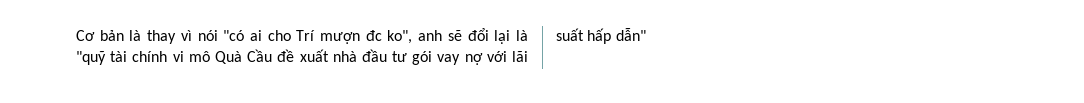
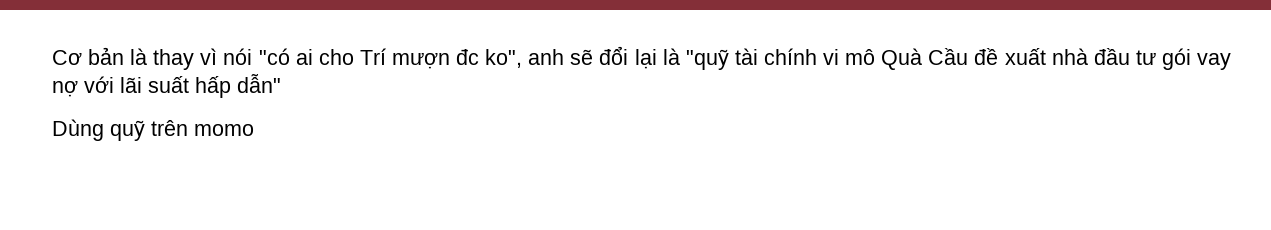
(646, 34) none -> [52,119,254,141] // Dùng quỹ trên momo

